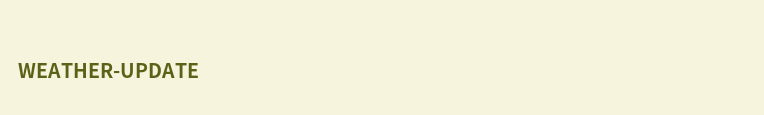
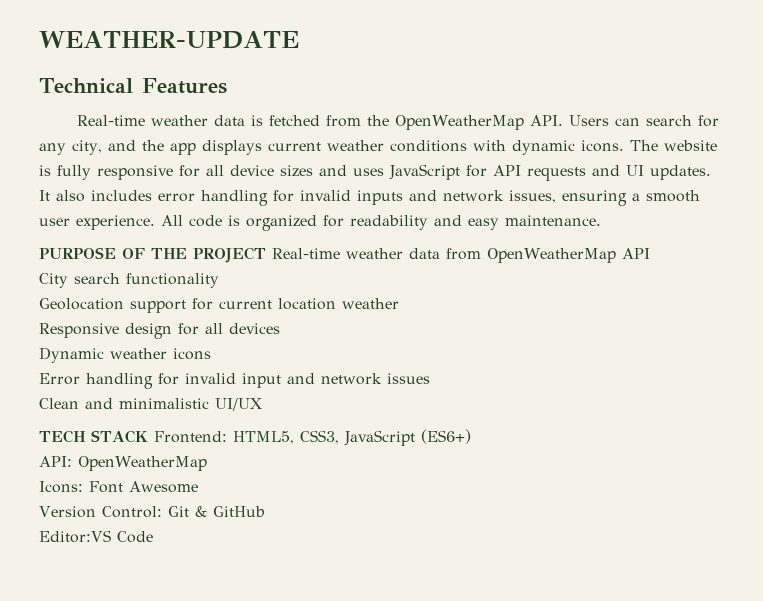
(199, 70) none -> [39,78,227,94] [77,115,720,130] [39,140,717,155] [39,164,711,181] [39,190,700,206] [39,215,601,231] [39,247,650,263] [39,273,219,288] [39,298,399,313] [39,323,280,339] [39,347,211,363] [39,373,430,389] [39,398,262,411] [39,429,471,446] [39,456,207,471] [39,481,198,493] [39,506,265,518] [39,530,153,543] // Technical Features // Real-time weather data is fetched from the OpenWeatherMap API. Users can search for any city, and the app displays current weather conditions with dynamic icons. The website is fully responsive for all device sizes and uses JavaScript for API requests and UI updates. It also includes error handling for invalid inputs and network issues, ensuring a smooth user experience. All code is organized for readability and easy maintenance. // PURPOSE OF THE PROJECT Real-time weather data from OpenWeatherMap API // City search functionality // Geolocation support for current location weather // Responsive design for all devices // Dynamic weather icons // Error handling for invalid input and network issues // Clean and minimalistic UI/UX // TECH STACK Frontend: HTML5, CSS3, JavaScript (ES6+) // API: OpenWeatherMap // Icons: Font Awesome // Version Control: Git & GitHub // Editor:VS Code

